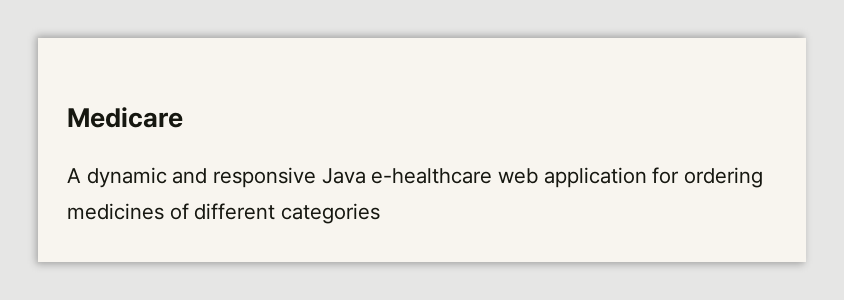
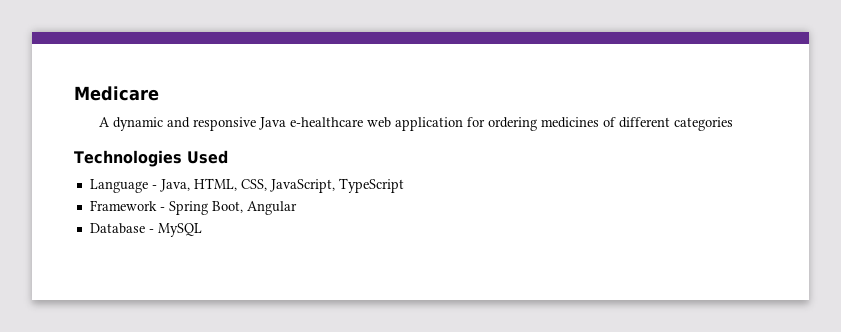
(381, 213) none -> [74,150,228,167] [89,178,404,193] [89,200,297,215] [89,223,202,237] // Technologies Used // Language - Java, HTML, CSS, JavaScript, TypeScript // Framework - Spring Boot, Angular // Database - MySQL

